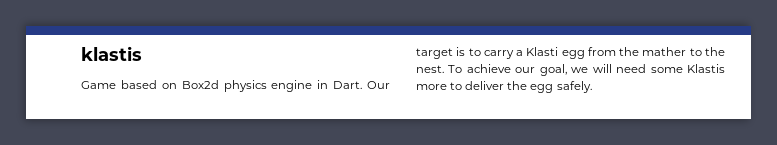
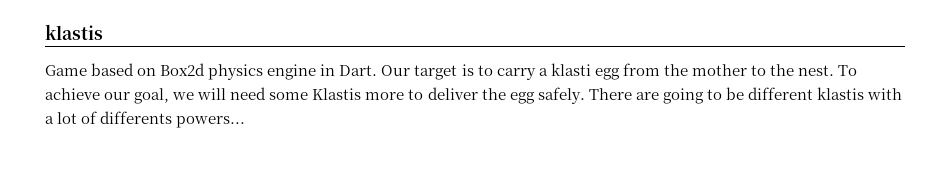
[526,47,559,56] Klasti -> [550,63,591,76] klasti
[642,47,687,56] mather -> [691,64,747,76] mother
(592, 87) none -> [588,87,903,104] [45,111,246,128] There are going to be different klastis with a lot of differents powers...

